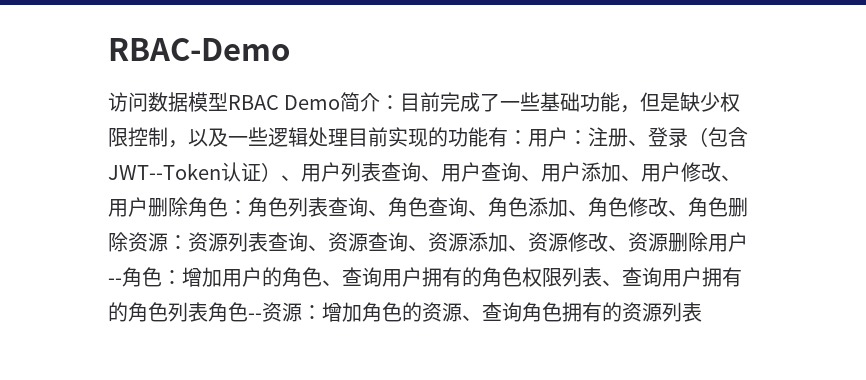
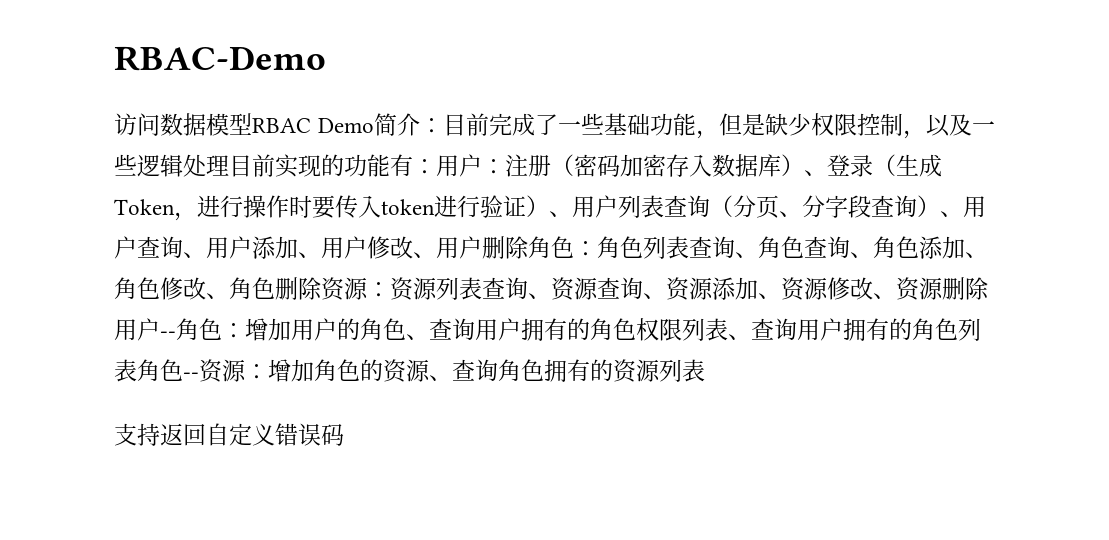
[628,127,748,147] [108,162,241,182] 、登录（包含JWT--Token认 -> [551,154,942,177] [114,195,503,221] （密码加密存入数据库）、登录（生成Token，进行操作时要传入token进行验
(421, 172) none -> [710,195,940,218] （分页、分字段查询）
(702, 312) none -> [114,423,344,446] // 支持返回自定义错误码

